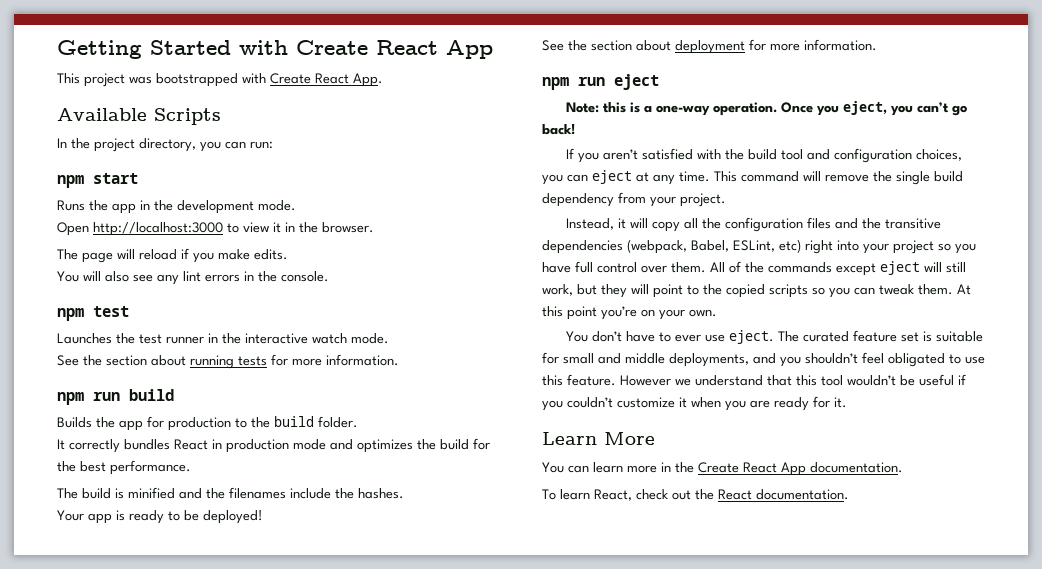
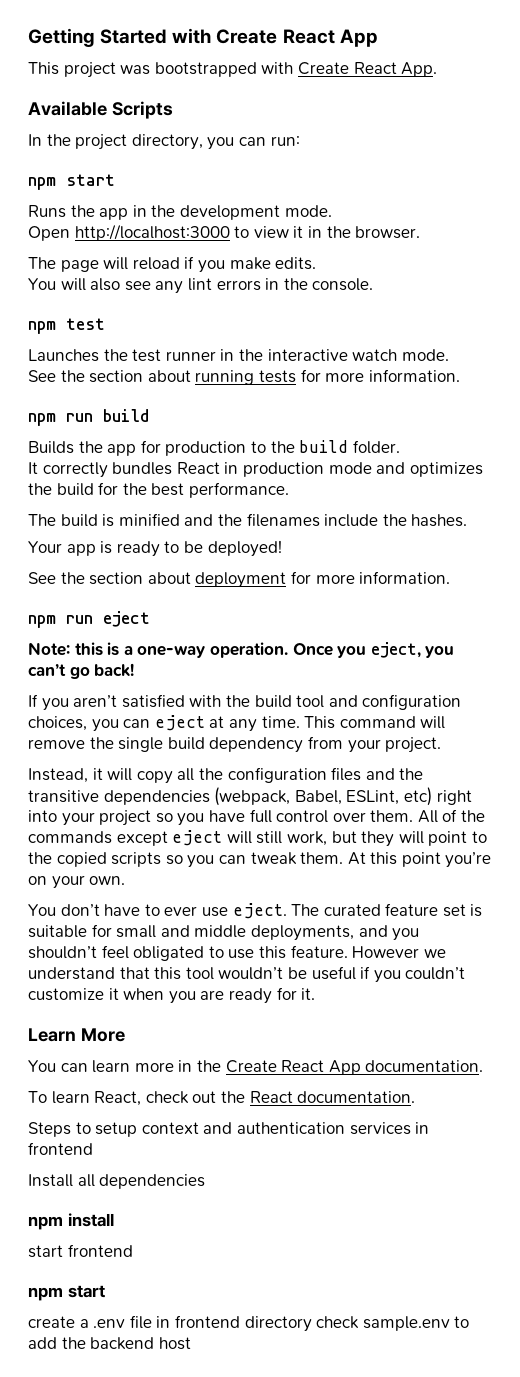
(849, 494) none -> [28,1122,430,1137] [28,1142,93,1155] [28,1174,206,1189] [28,1213,114,1230] [28,1244,133,1258] [28,1285,105,1301] [28,1315,470,1332] [28,1337,191,1350] // Steps to setup context and authentication services in frontend // Install all dependencies // npm install // start frontend // npm start // create a .env file in frontend directory check sample.env to add the backend host

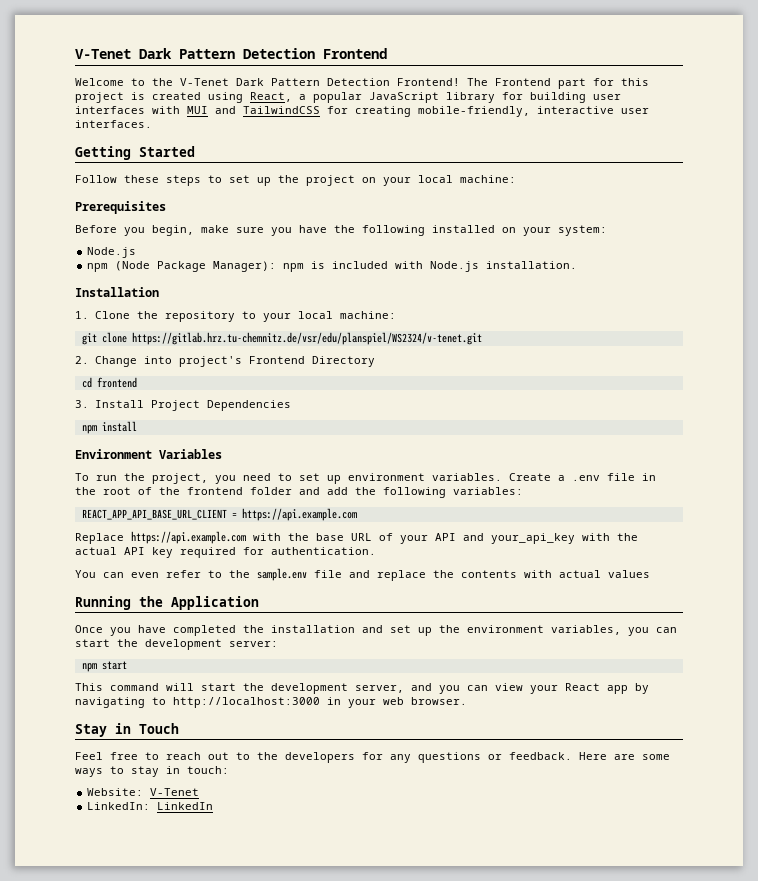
[28,28,378,47] [28,62,438,78] [28,101,173,119] [28,134,300,150] [28,174,115,190] [28,205,332,220] [28,224,421,241] [28,256,317,273] [28,278,374,294] [28,318,105,334] [28,349,449,362] [28,369,460,385] [28,409,149,426] [28,440,400,456] [28,462,483,478] [28,482,289,498] [28,513,468,527] [28,540,282,557] [28,571,451,588] [28,611,150,628] [28,642,455,658] [28,663,135,679] [28,694,462,711] [28,715,446,732] [28,736,442,753] [28,767,424,784] [28,787,472,806] [28,809,486,826] [28,830,487,847] [28,852,492,868] [28,875,126,889] [28,903,483,919] [28,924,420,941] [28,945,446,961] [28,966,466,983] [28,987,316,1004] [28,1028,125,1042] [28,1060,484,1075] [28,1091,416,1106] [28,1122,430,1137] [28,1142,93,1155] [28,1174,206,1189] [28,1213,114,1230] [28,1244,133,1258] [28,1285,105,1301] [28,1315,470,1332] [28,1337,191,1350] Getting Started with Create React App // This project was bootstrapped with Create React App. // Available Scripts // In the project directory, you can run: // npm start // Runs the app in the development mode. // Open http://localhost:3000 to view it in the browser. // The page will reload if you make edits. // You will also see any lint errors in the console. // npm test // Launches the test runner in the interactive watch mode. // See the section about running tests for more information. // npm run build // Builds the app for production to the build folder. // It correctly bundles React in production mode and optimizes the build for the best performance. // The build is minified and the filenames include the hashes. // Your app is ready to be deployed! // See the section about deployment for more information. // npm run eject // Note: this is a one-way operation. Once you eject, you can’t go back! // If you aren’t satisfied with the build tool and configuration choices, you can eject at any time. This command will remove the single build dependency from your project. // Instead, it will copy all the configuration files and the transitive dependencies (webpack, Babel, ESLint, etc) right into your project so you have full control over them. All of the commands except eject will still work, but they will point to the copied scripts so you can tweak them. At this point you’re on your own. // You don’t have to ever use eject. The curated feature set is suitable for small and middle deployments, and you shouldn’t feel obligated to use this feature. However we understand that this tool wouldn’t be useful if you couldn’t customize it when you are ready for it. // Learn More // You can learn more in the Create React App documentation. // To learn React, check out the React documentation. // Steps to setup context and authentication services in frontend // Install all dependencies // npm install // start frontend // npm start // create a .env file in frontend directory check sample.env to add the backend host -> [75,48,387,59] [75,78,649,89] [75,92,621,103] [75,106,649,117] [75,120,152,128] [75,146,195,160] [75,175,516,186] [75,201,166,214] [75,225,607,236] [87,247,137,258] [87,261,578,272] [75,287,159,297] [75,311,396,322] [81,332,482,345] [75,356,375,367] [81,377,137,388] [75,400,291,411] [81,421,137,434] [75,449,222,459] [75,473,656,484] [75,487,523,498] [81,508,357,521] [75,531,638,544] [75,547,376,558] [75,568,650,581] [75,596,259,610] [75,625,677,636] [75,639,278,650] [81,661,127,672] [75,683,649,694] [75,697,467,708] [75,723,179,737] [75,752,670,763] [75,766,229,777] [87,788,200,796] [87,802,214,810] V-Tenet Dark Pattern Detection Frontend // Welcome to the V-Tenet Dark Pattern Detection Frontend! The Frontend part for this project is created using React, a popular JavaScript library for building user interfaces with MUI and TailwindCSS for creating mobile-friendly, interactive user interfaces. // Getting Started // Follow these steps to set up the project on your local machine: // Prerequisites // Before you begin, make sure you have the following installed on your system: // Node.js // npm (Node Package Manager): npm is included with Node.js installation. // Installation // 1. Clone the repository to your local machine: // git clone https://gitlab.hrz.tu-chemnitz.de/vsr/edu/planspiel/WS2324/v-tenet.git // 2. Change into project's Frontend Directory // cd frontend // 3. Install Project Dependencies // npm install // Environment Variables // To run the project, you need to set up environment variables. Create a .env file in the root of the frontend folder and add the following variables: // REACT_APP_API_BASE_URL_CLIENT = https://api.example.com // Replace https://api.example.com with the base URL of your API and your_api_key with the actual API key required for authentication. // You can even refer to the sample.env file and replace the contents with actual values // Running the Application // Once you have completed the installation and set up the environment variables, you can start the development server: // npm start // This command will start the development server, and you can view your React app by navigating to http://localhost:3000 in your web browser. // Stay in Touch // Feel free to reach out to the developers for any questions or feedback. Here are some ways to stay in touch: // Website: V-Tenet // LinkedIn: LinkedIn

